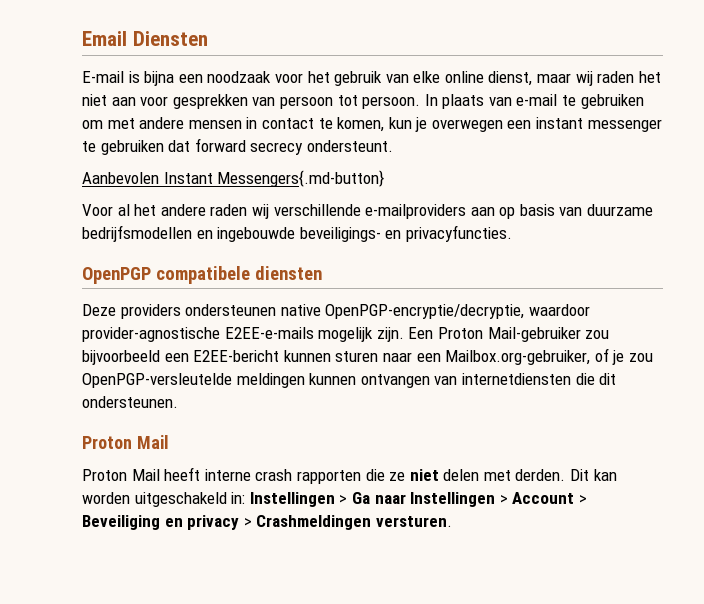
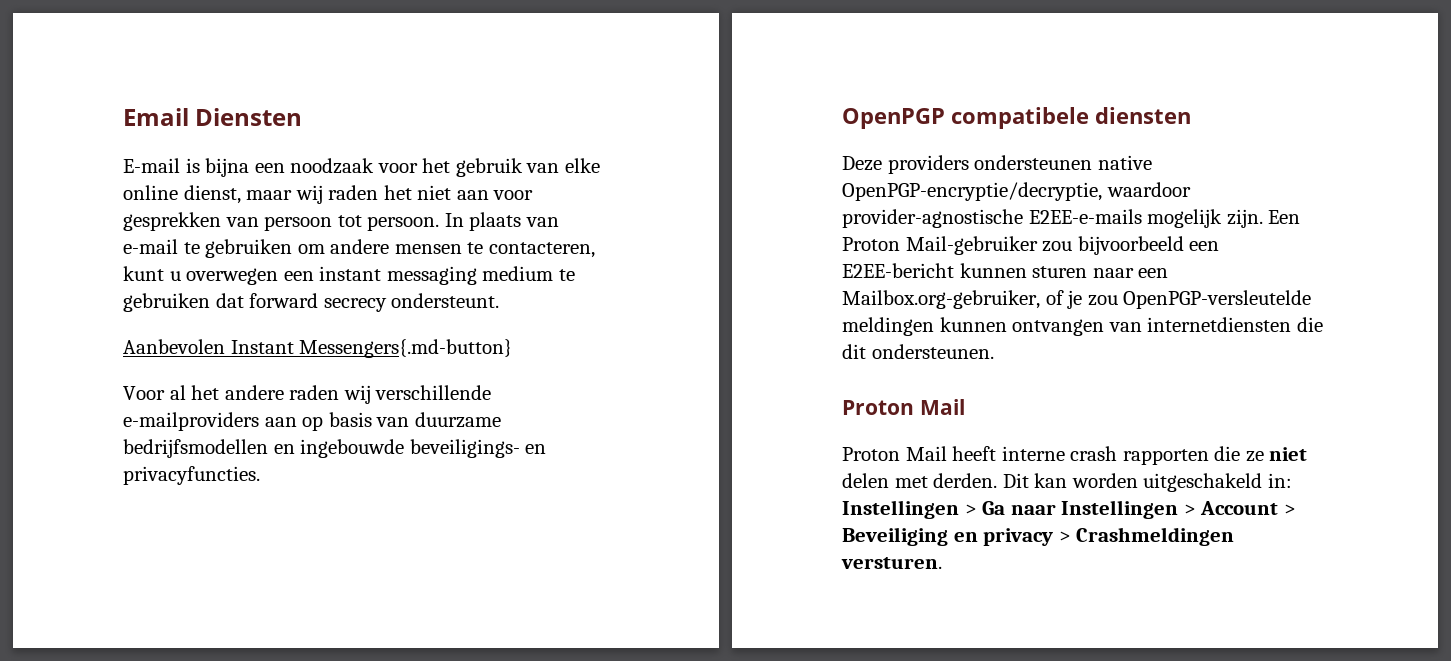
[107,118,135,129] met -> (325, 249) none
[246,117,428,132] in contact te komen, kun je -> [467,242,595,258] [123,266,181,281] te contacteren, kunt u
[587,119,662,132] messenger -> [386,266,554,285] messaging medium

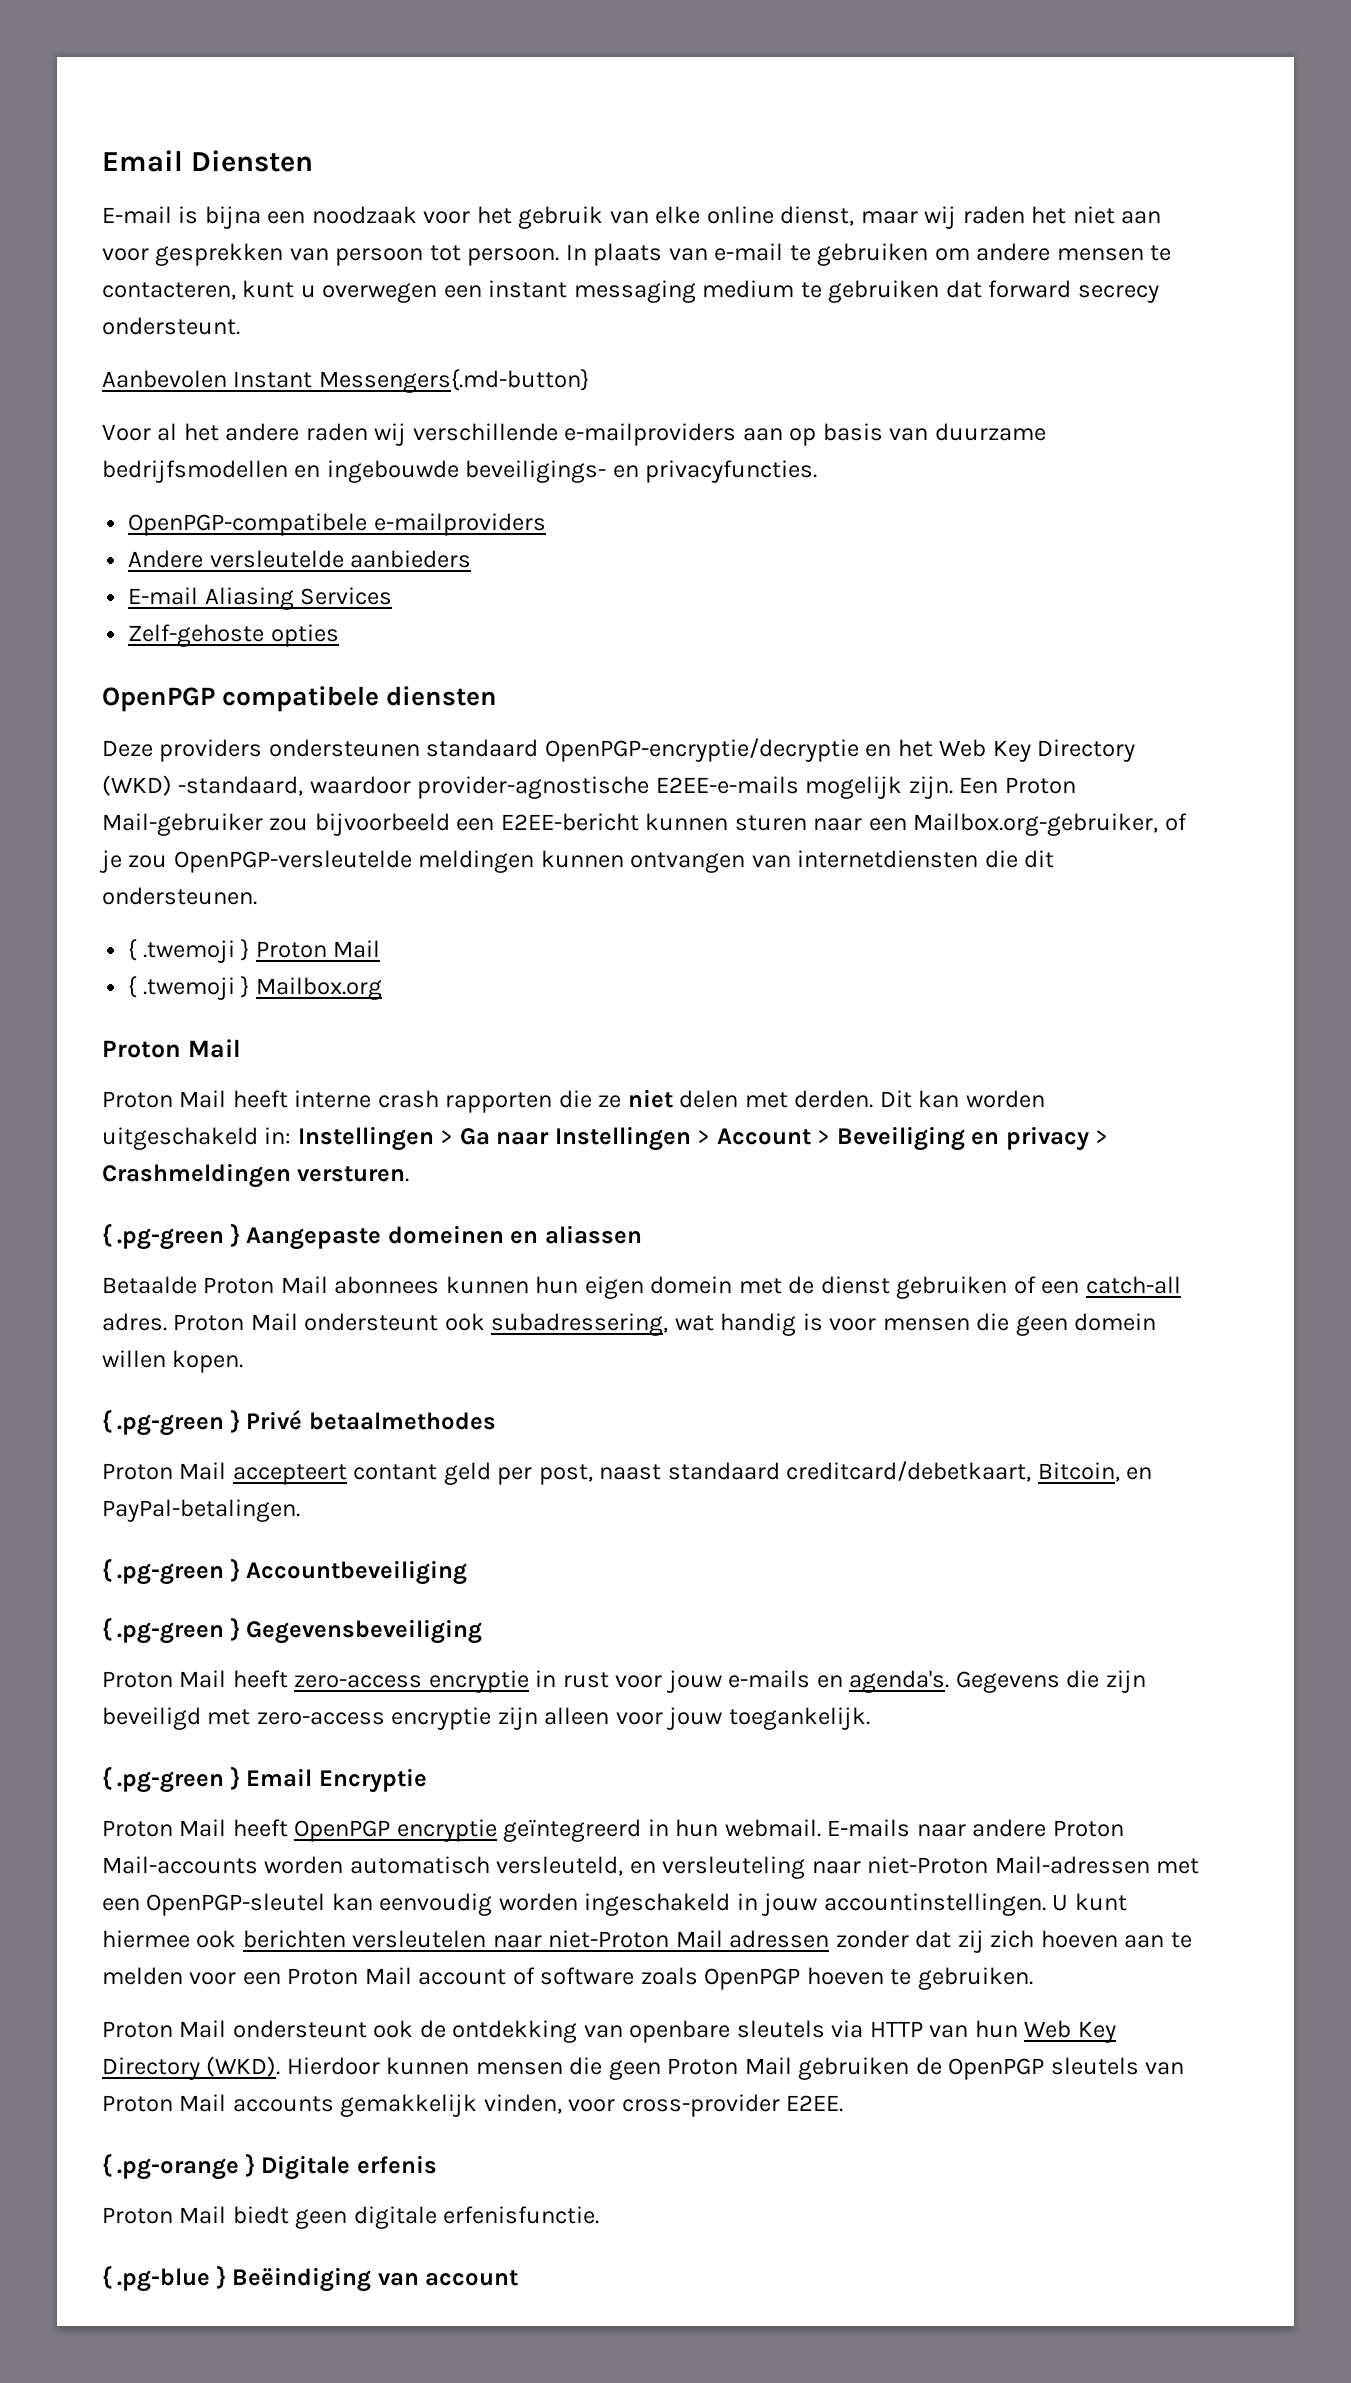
(260, 475) none -> [128,513,546,536] [128,550,472,568] [128,587,393,610] [128,624,339,647] // OpenPGP-compatibele e-mailproviders // Andere versleutelde aanbieders // E-mail Aliasing Services // Zelf-gehoste opties
[1097,155,1152,170] [842,182,1102,201] native OpenPGP-encryptie/decryptie, -> [426,738,1136,762] [102,775,304,796] standaard OpenPGP-encryptie/decryptie en het Web Key Directory (WKD) -standaard,
(994, 351) none -> [128,939,381,963] [128,976,382,1000] // { .twemoji } Proton Mail // { .twemoji } Mailbox.org
(942, 563) none -> [102,1223,642,1250] [102,1276,1181,1299] [102,1313,1157,1336] [102,1350,244,1373] [102,1409,496,1436] [102,1461,1153,1485] [102,1499,300,1522] [102,1558,468,1585] [102,1617,483,1644] [102,1670,1146,1693] [102,1707,870,1730] [102,1766,427,1793] [102,1819,1124,1842] [102,1856,1200,1879] [102,1893,1127,1916] [102,1930,1192,1953] [102,1967,1033,1990] [102,2020,1116,2043] [102,2056,1185,2080] [102,2094,844,2117] [102,2153,437,2180] [102,2206,600,2229] [102,2265,519,2292] // { .pg-green } Aangepaste domeinen en aliassen // Betaalde Proton Mail abonnees kunnen hun eigen domein met de dienst gebruiken of een catch-all adres. Proton Mail ondersteunt ook subadressering, wat handig is voor mensen die geen domein willen kopen. // { .pg-green } Privé betaalmethodes // Proton Mail accepteert contant geld per post, naast standaard creditcard/debetkaart, Bitcoin, en PayPal-betalingen. // { .pg-green } Accountbeveiliging // { .pg-green } Gegevensbeveiliging // Proton Mail heeft zero-access encryptie in rust voor jouw e-mails en agenda's. Gegevens die zijn beveiligd met zero-access encryptie zijn alleen voor jouw toegankelijk. // { .pg-green } Email Encryptie // Proton Mail heeft OpenPGP encryptie geïntegreerd in hun webmail. E-mails naar andere Proton Mail-accounts worden automatisch versleuteld, en versleuteling naar niet-Proton Mail-adressen met een OpenPGP-sleutel kan eenvoudig worden ingeschakeld in jouw accountinstellingen. U kunt hiermee ook berichten versleutelen naar niet-Proton Mail adressen zonder dat zij zich hoeven aan te melden voor een Proton Mail account of software zoals OpenPGP hoeven te gebruiken. // Proton Mail ondersteunt ook de ontdekking van openbare sleutels via HTTP van hun Web Key Directory (WKD). Hierdoor kunnen mensen die geen Proton Mail gebruiken de OpenPGP sleutels van Proton Mail accounts gemakkelijk vinden, voor cross-provider E2EE. // { .pg-orange } Digitale erfenis // Proton Mail biedt geen digitale erfenisfunctie. // { .pg-blue } Beëindiging van account

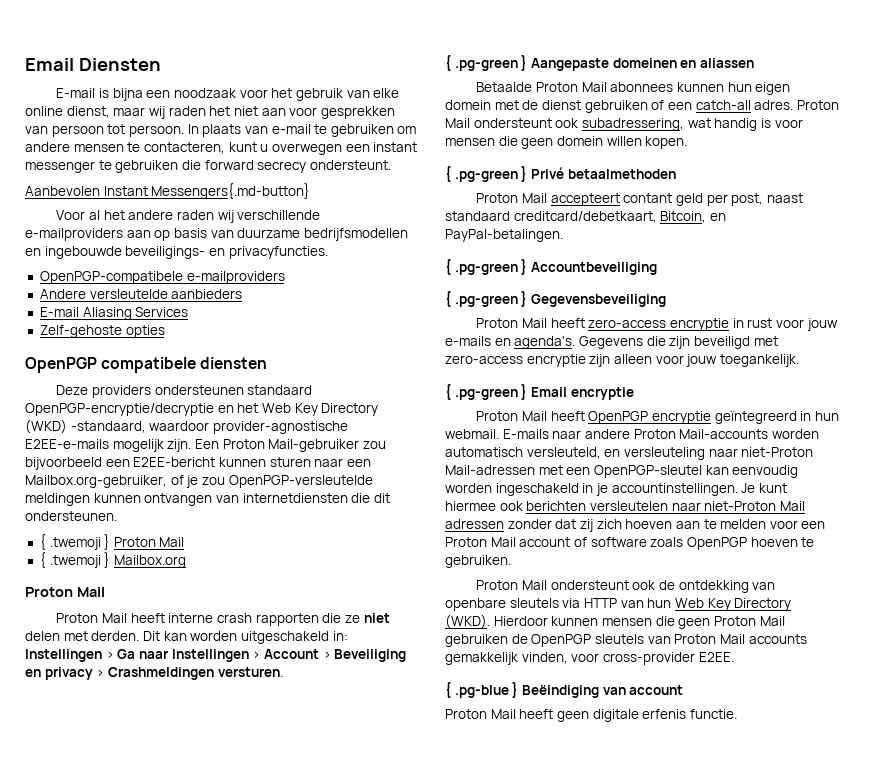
[573,280,982,303] messaging medium te gebruiken dat -> [25,160,201,173] messenger te gebruiken die
[308,1412,496,1430] betaalmethodes -> [567,169,676,179] betaalmethoden
[318,1768,427,1793] Encryptie -> [570,387,634,400] encryptie
[761,1893,1069,1916] jouw accountinstellingen. U -> [595,483,756,496] je accountinstellingen. Je
[102,2153,437,2180] [102,2206,600,2229] // { .pg-orange } Digitale erfenis // Proton Mail biedt geen digitale erfenisfunctie. -> (734, 657) none
(519, 2278) none -> [445,709,737,722] // Proton Mail heeft geen digitale erfenis functie.

